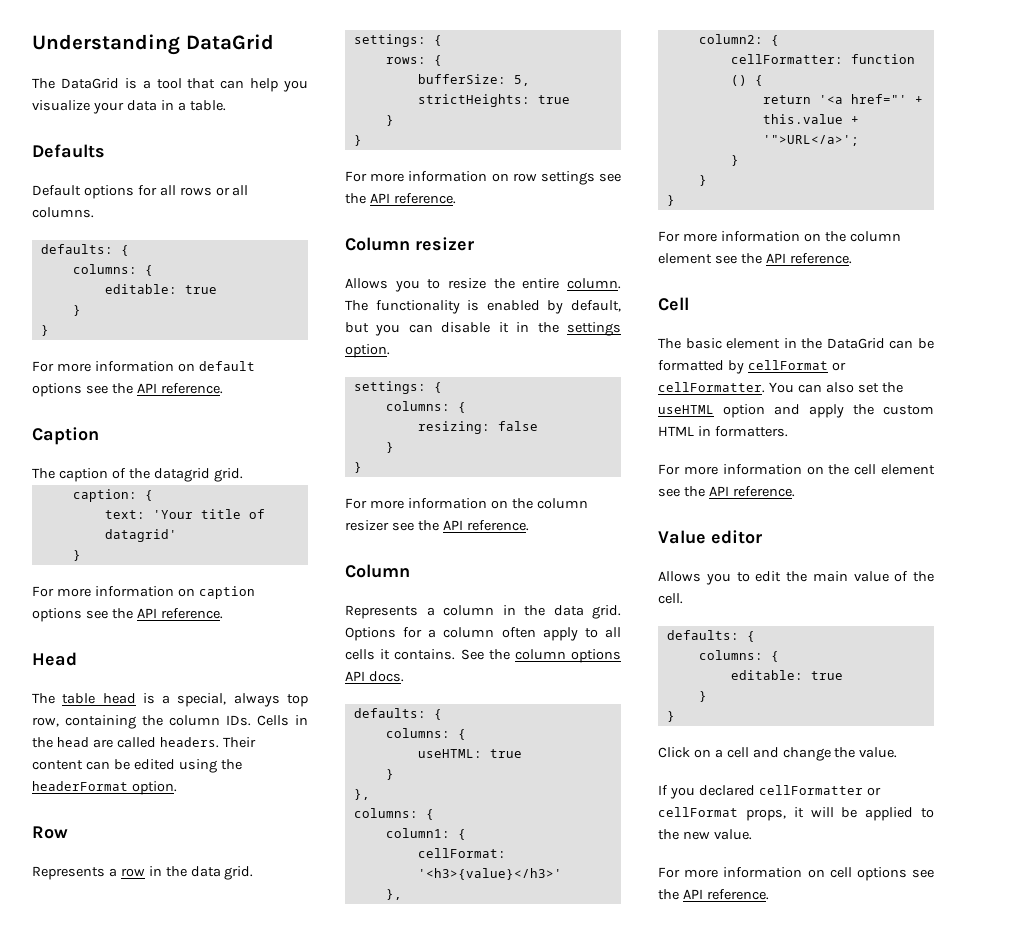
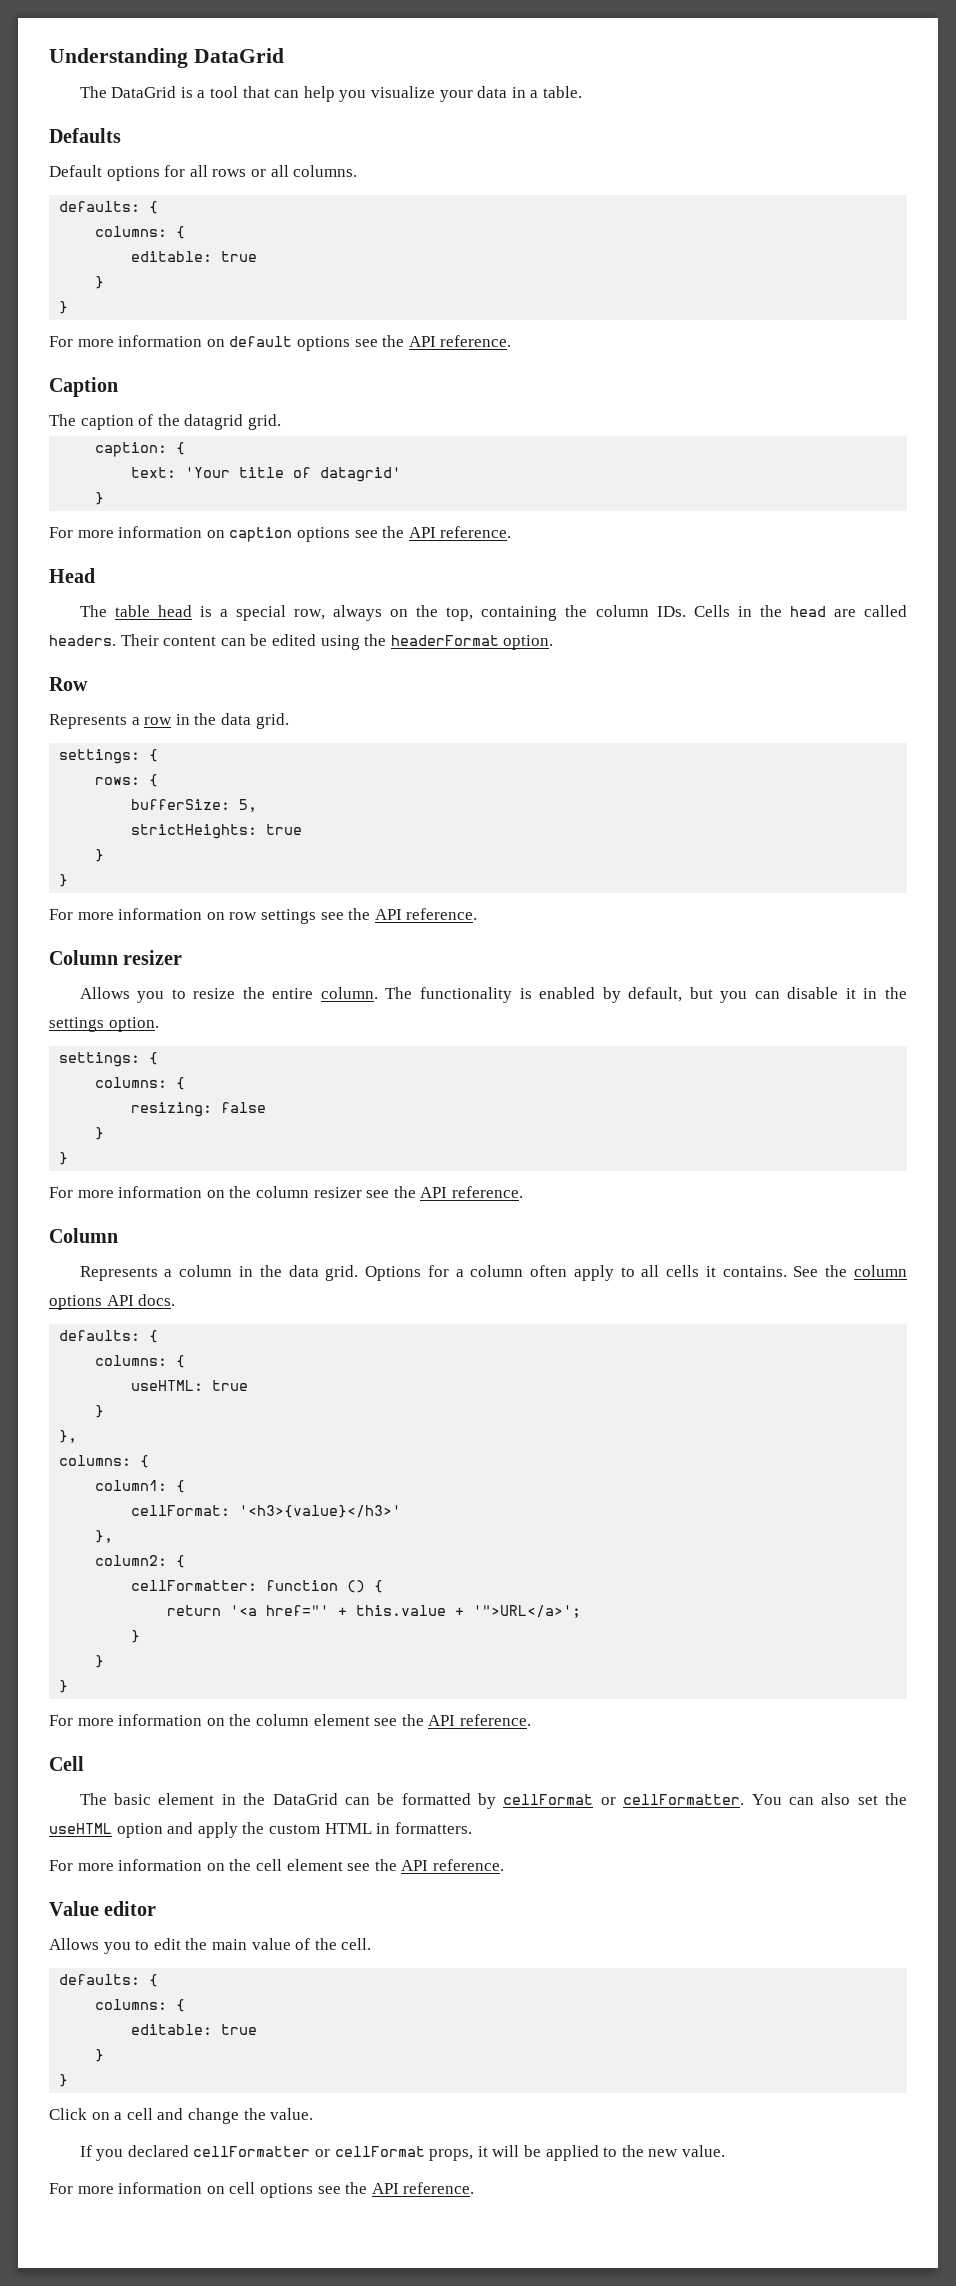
[177,693,308,707] [32,717,59,727] special, always top row, -> [235,605,474,621] special row, always on the top,

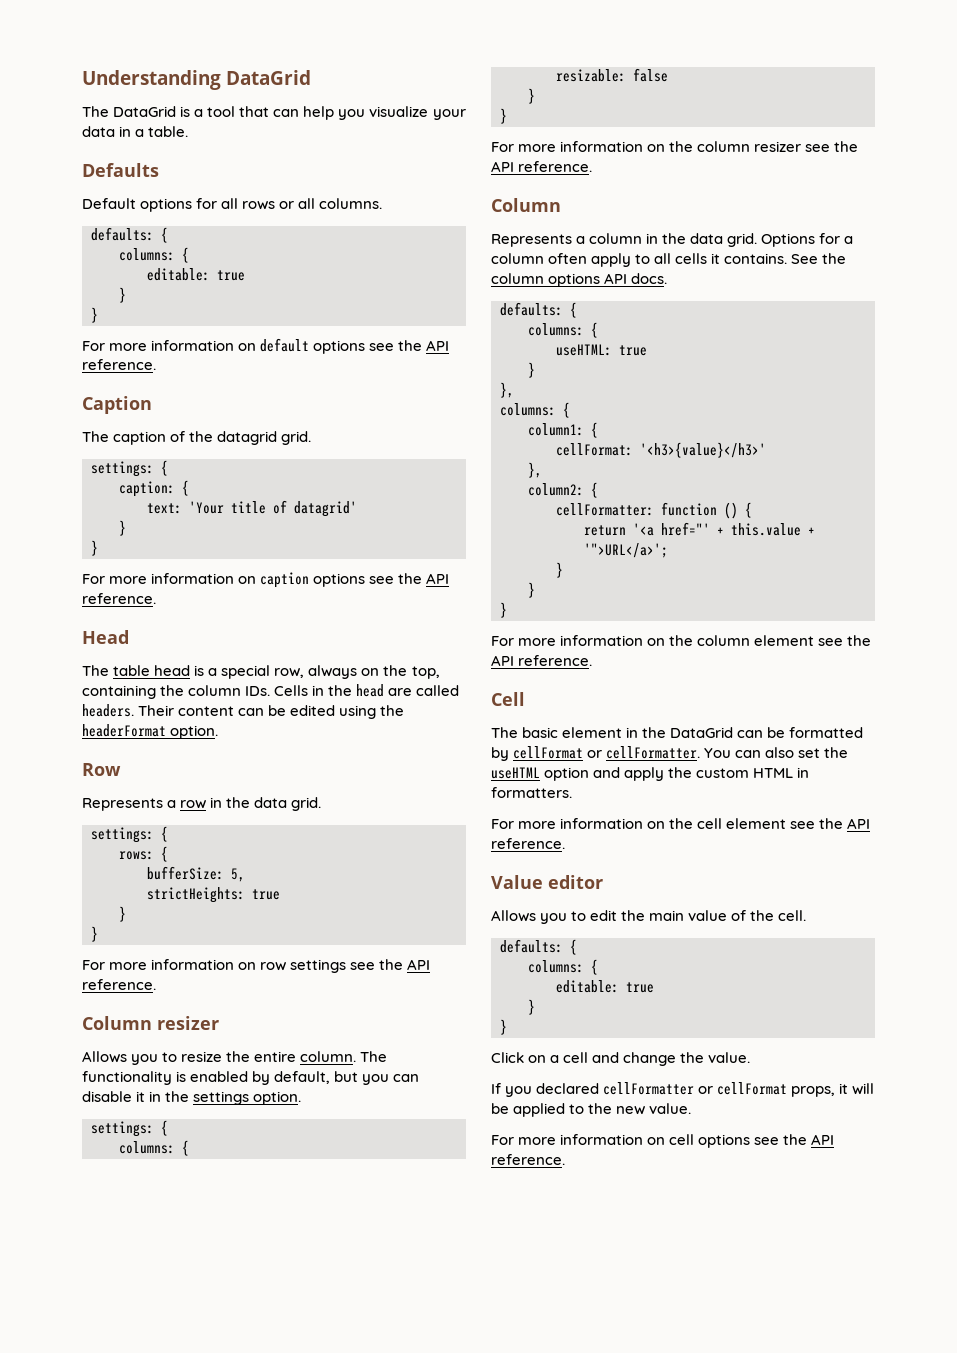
(281, 422) none -> [91,460,168,477] // settings: {
(105, 498) none -> [91,540,98,556] // }
[131,1102,213,1117] resizing: -> [556,69,626,82] resizable:

